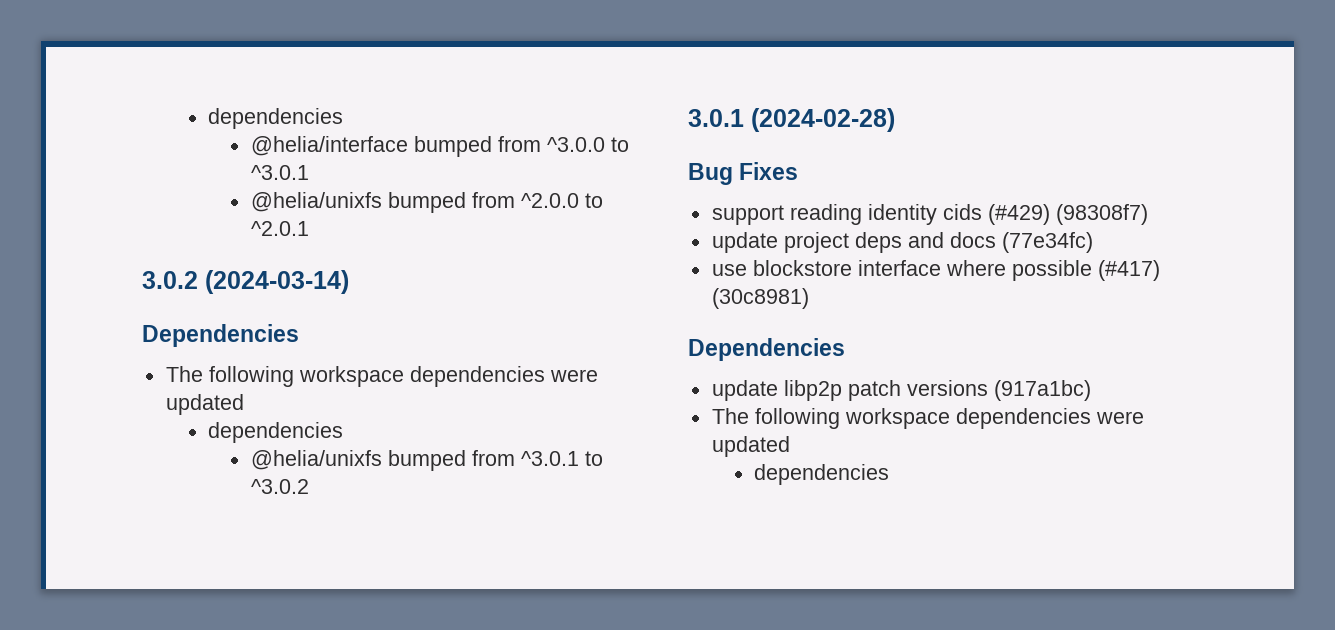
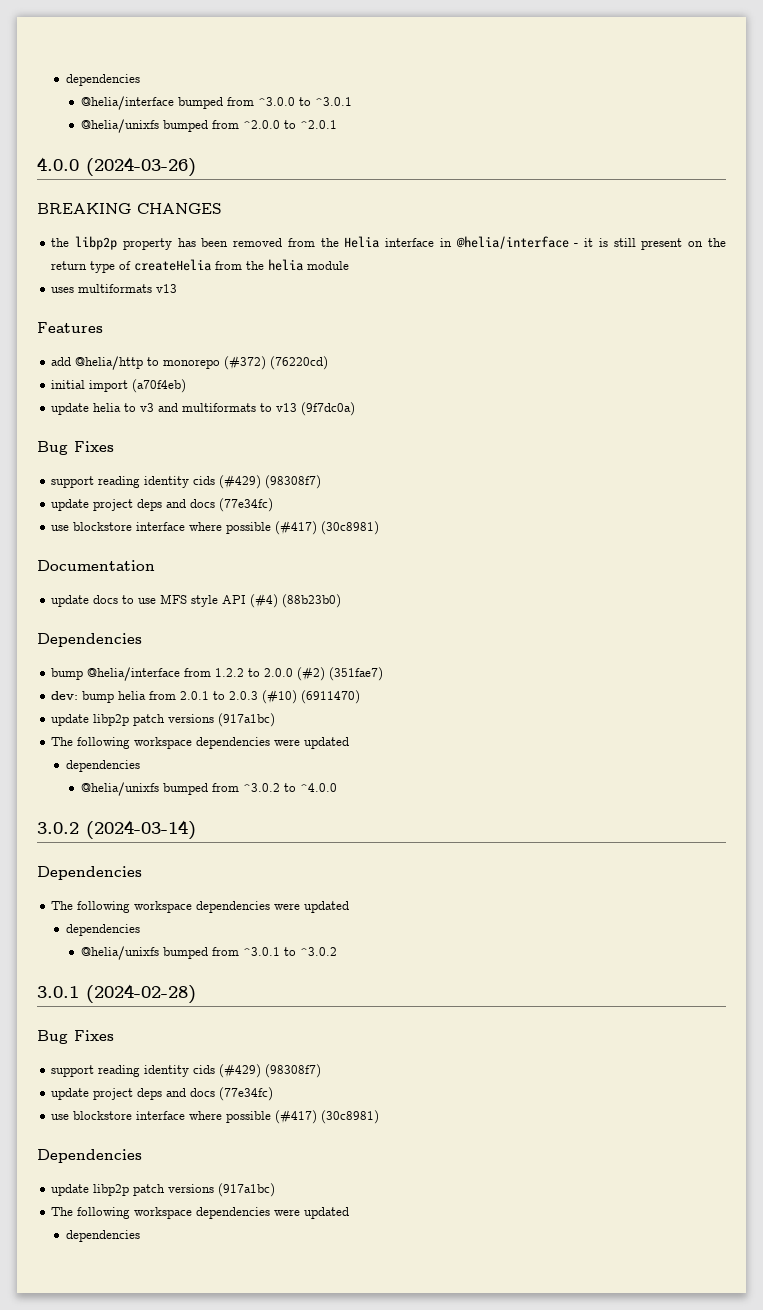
(309, 228) none -> [37,157,196,177] [37,203,222,214] [51,236,726,250] [51,259,350,273] [51,284,178,293] [37,322,103,333] [51,356,329,370] [51,379,187,393] [51,402,356,416] [37,441,114,455] [51,475,322,489] [51,498,274,512] [51,521,380,535] [37,560,155,571] [51,594,342,608] [37,633,142,647] [51,667,384,681] [51,690,361,704] [51,713,276,727] [51,737,350,749] [66,760,141,772] [81,782,338,796] // 4.0.0 (2024-03-26) // BREAKING CHANGES // the libp2p property has been removed from the Helia interface in @helia/interface - it is still present on the return type of createHelia from the helia module // uses multiformats v13 // Features // add @helia/http to monorepo (#372) (76220cd) // initial import (a70f4eb) // update helia to v3 and multiformats to v13 (9f7dc0a) // Bug Fixes // support reading identity cids (#429) (98308f7) // update project deps and docs (77e34fc) // use blockstore interface where possible (#417) (30c8981) // Documentation // update docs to use MFS style API (#4) (88b23b0) // Dependencies // bump @helia/interface from 1.2.2 to 2.0.0 (#2) (351fae7) // dev: bump helia from 2.0.1 to 2.0.3 (#10) (6911470) // update libp2p patch versions (917a1bc) // The following workspace dependencies were updated // dependencies // @helia/unixfs bumped from ^3.0.2 to ^4.0.0

